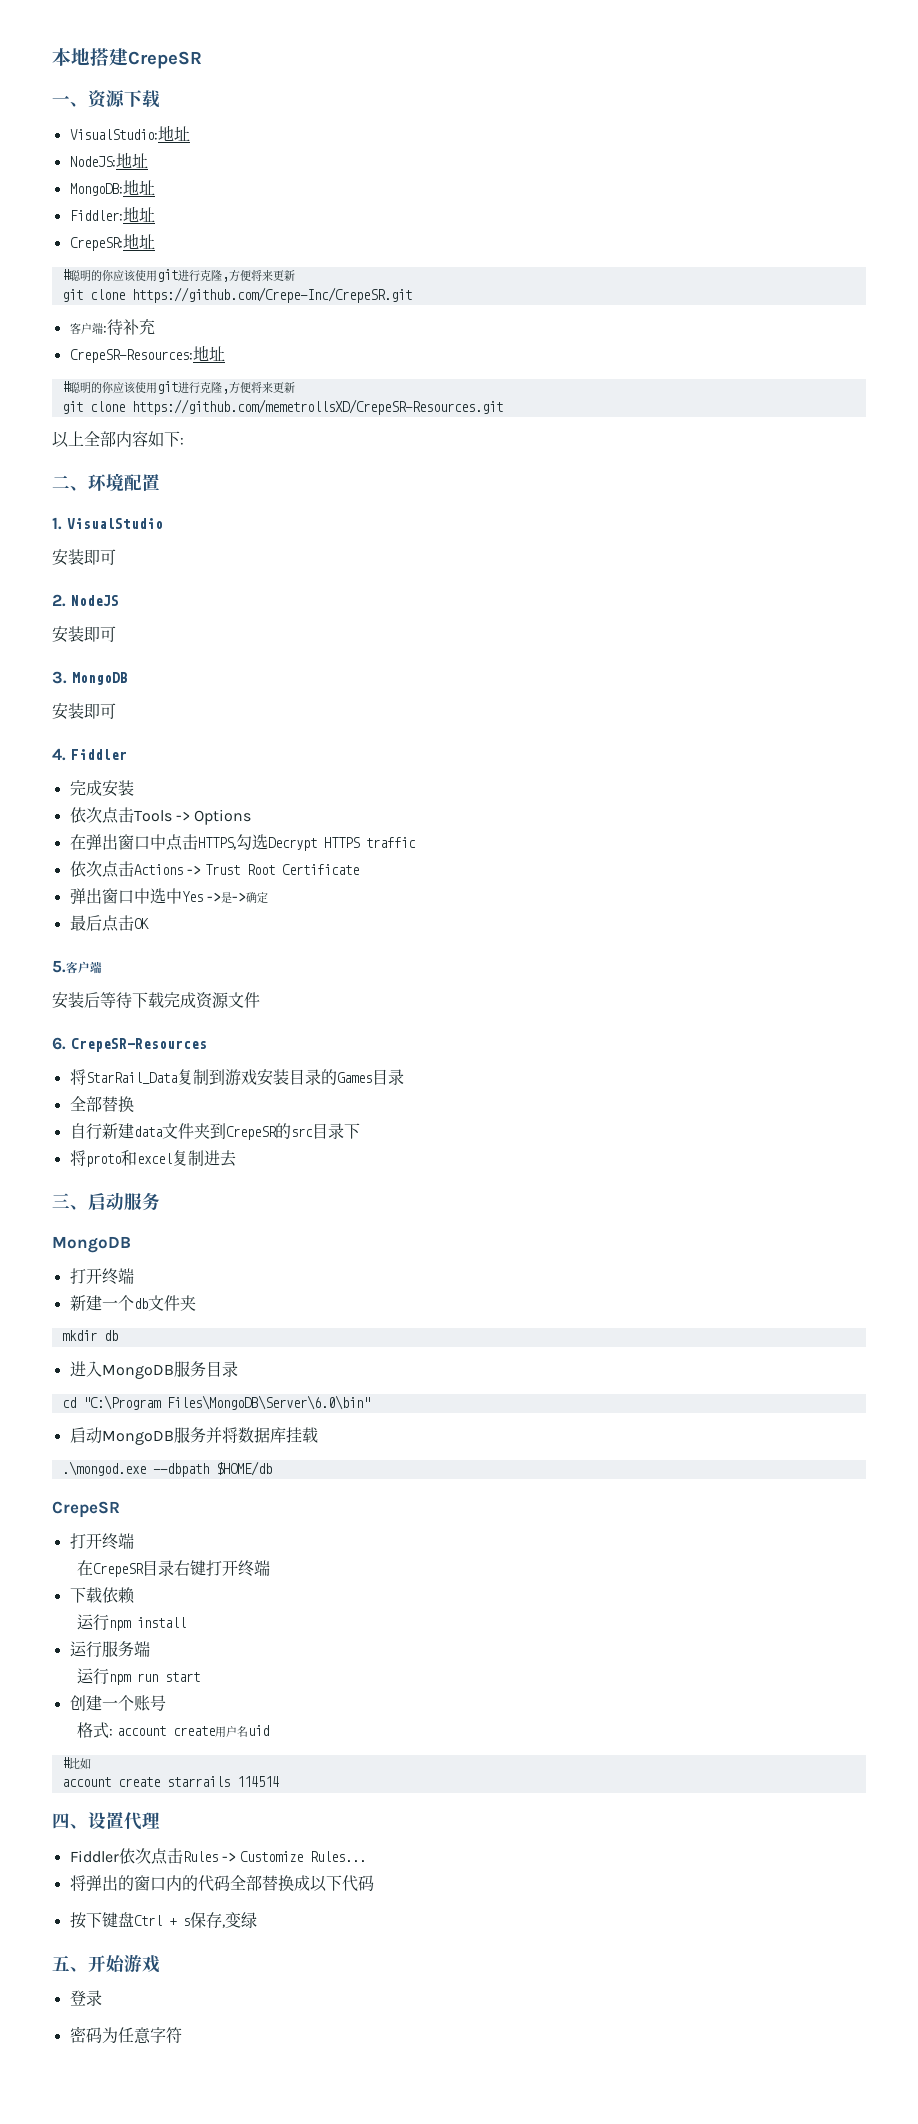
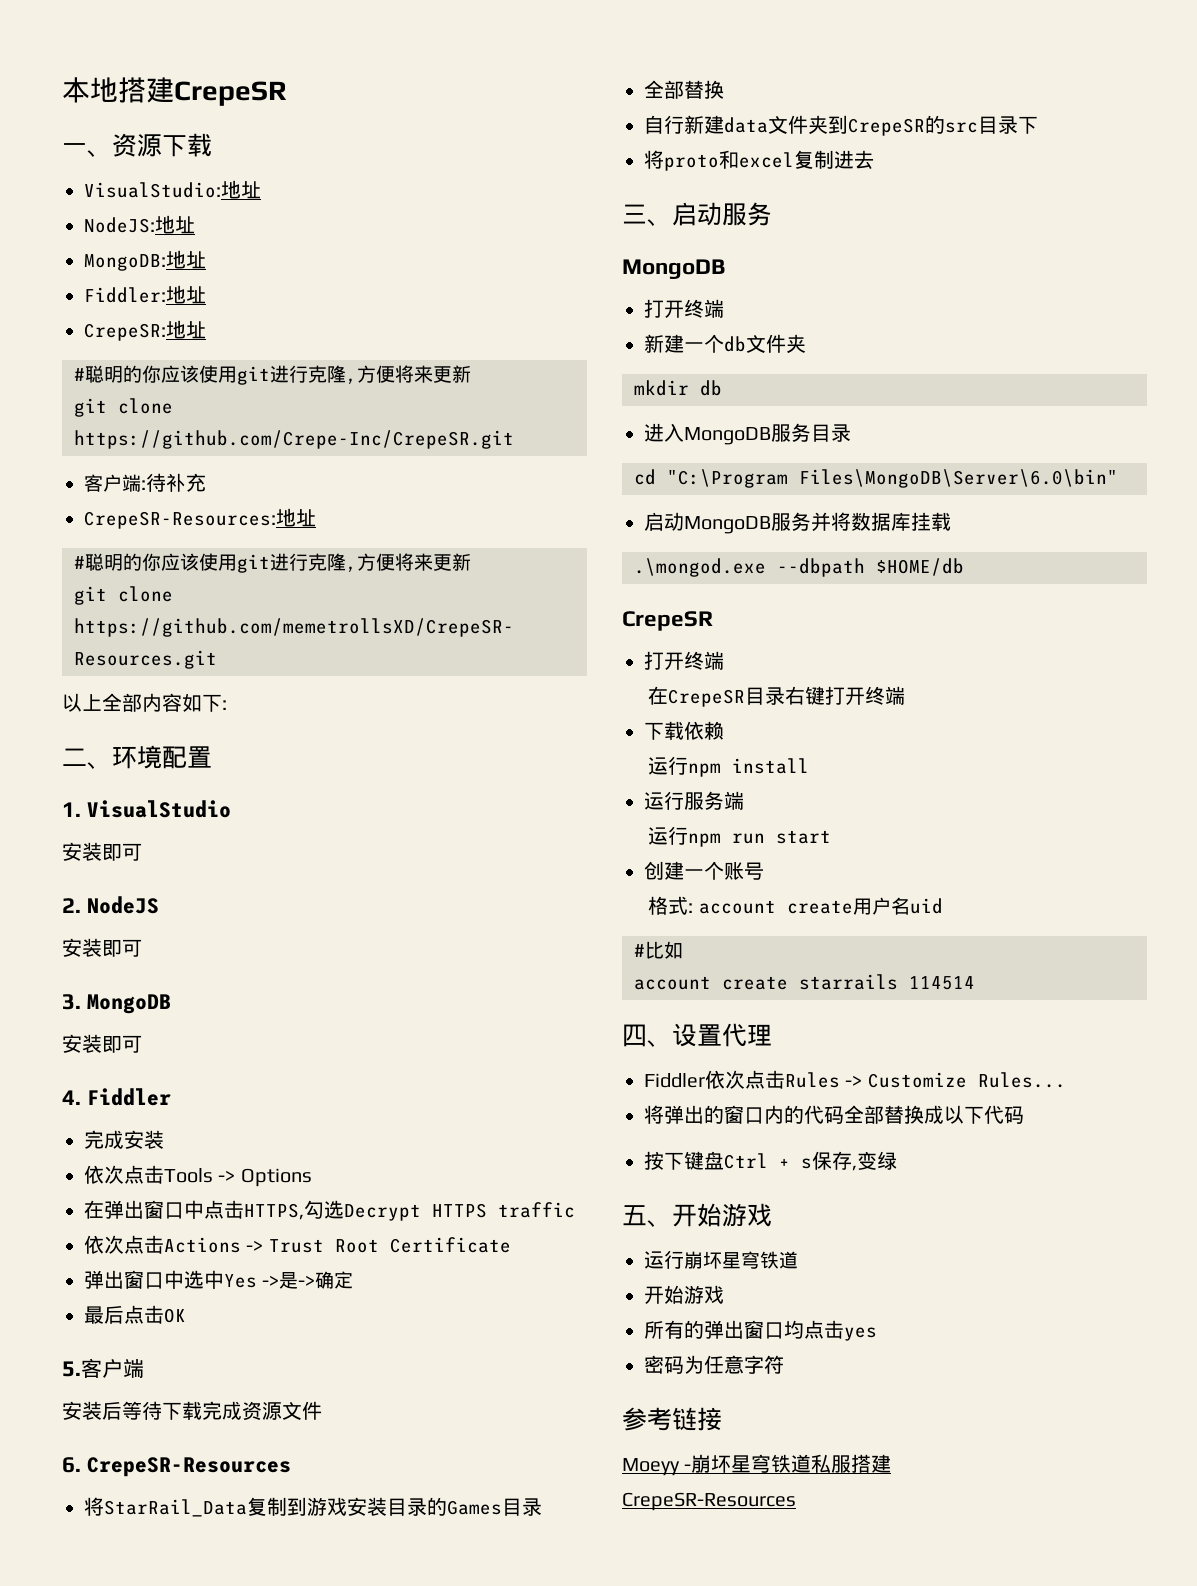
[69,1990,102,2006] [69,2026,182,2044] 登录 // 密码为任意字符 -> [644,1250,798,1269] [644,1285,724,1304] [644,1320,877,1341] [644,1355,784,1374] [622,1407,722,1431] [622,1454,892,1476] [622,1492,796,1511] 运行崩坏星穹铁道 // 开始游戏 // 所有的弹出窗口均点击yes // 密码为任意字符 // 参考链接 // Moeyy -崩坏星穹铁道私服搭建 // CrepeSR-Resources

